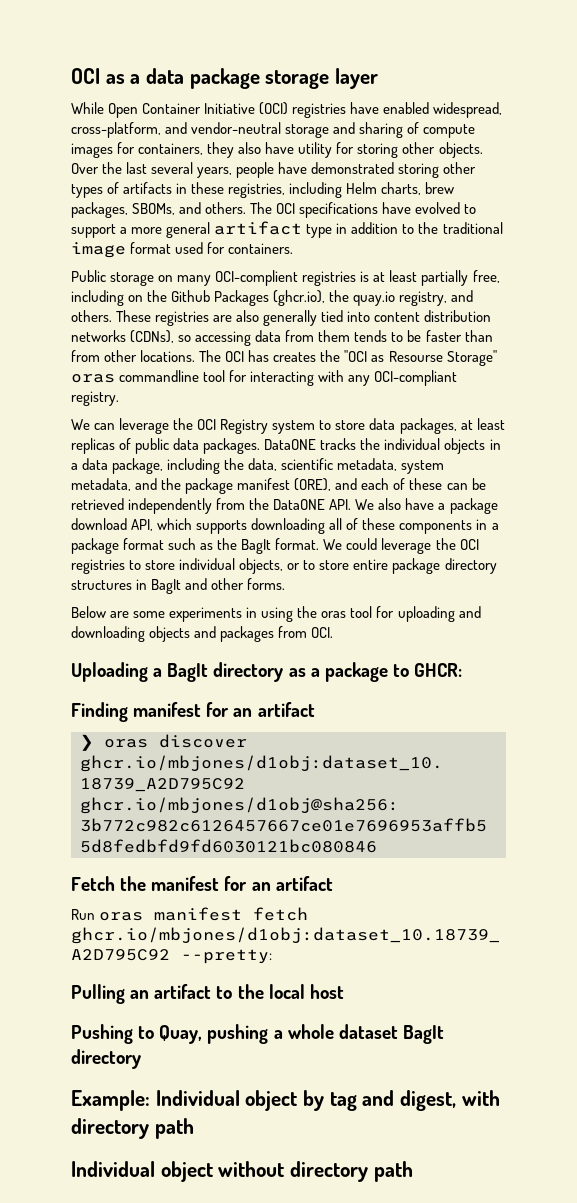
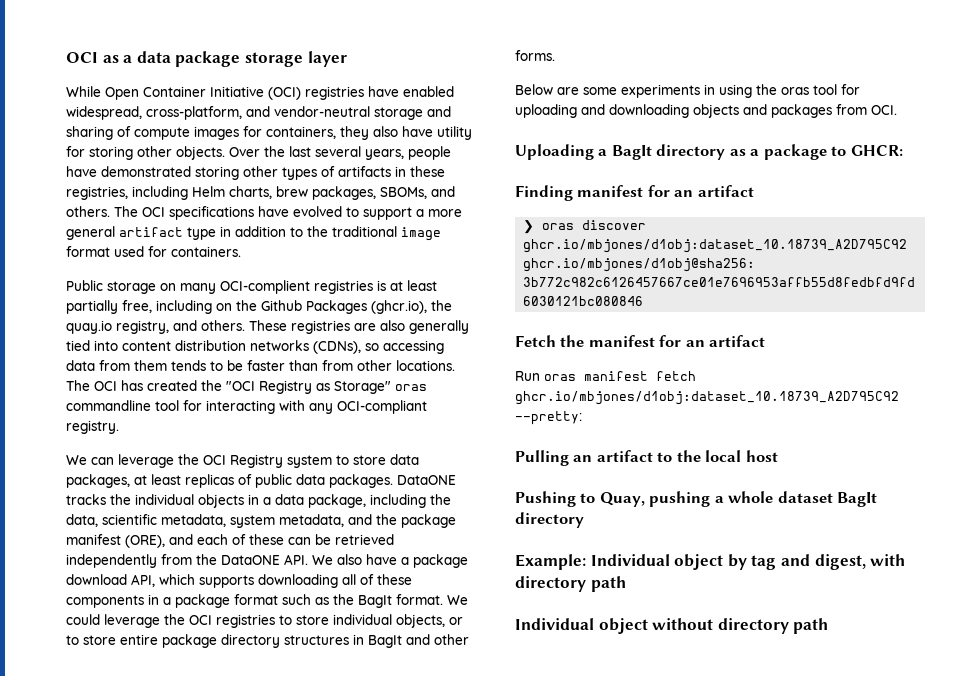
[273,352,317,362] creates -> [147,380,197,391] created
[371,351,443,362] as Resourse -> [259,380,330,394] Registry as

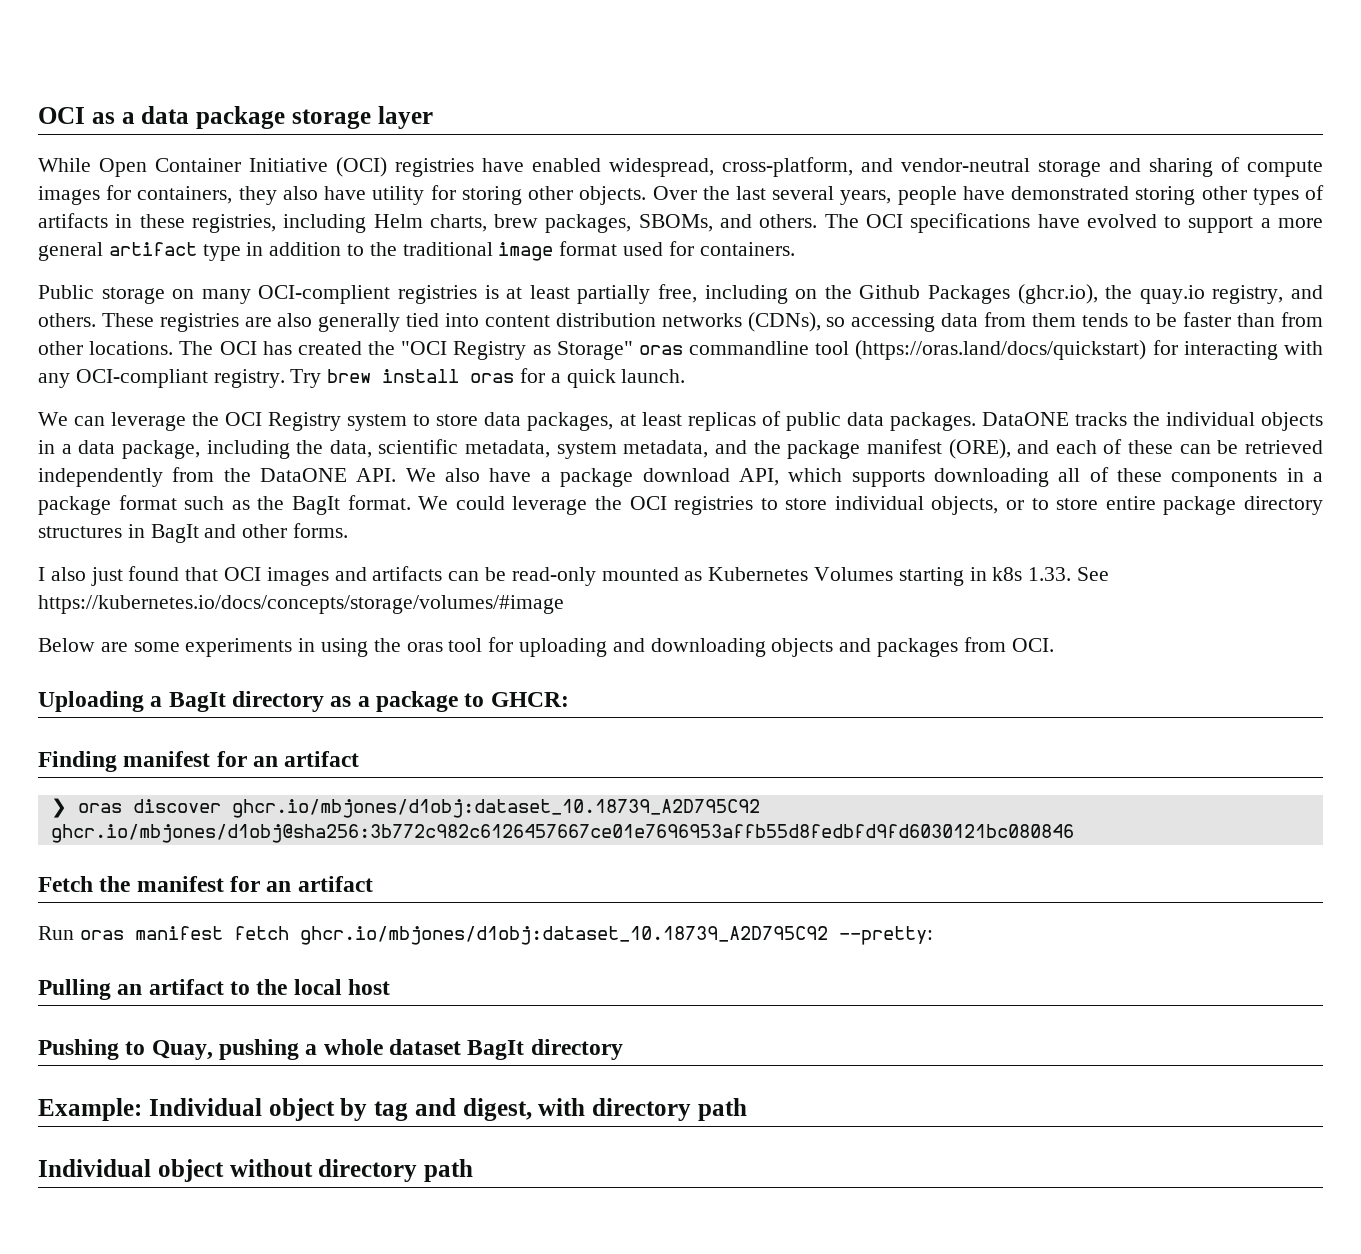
(179, 405) none -> [855,340,1147,360] (https://oras.land/docs/quickstart)
(119, 427) none -> [290,368,686,388] Try brew install oras for a quick launch.
(555, 55) none -> [38,566,1110,586] [38,595,564,614] // I also just found that OCI images and artifacts can be read-only mounted as Kubernetes Volumes starting in k8s 1.33. See https://kubernetes.io/docs/concepts/storage/volumes/#image

